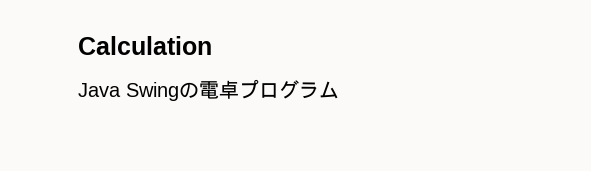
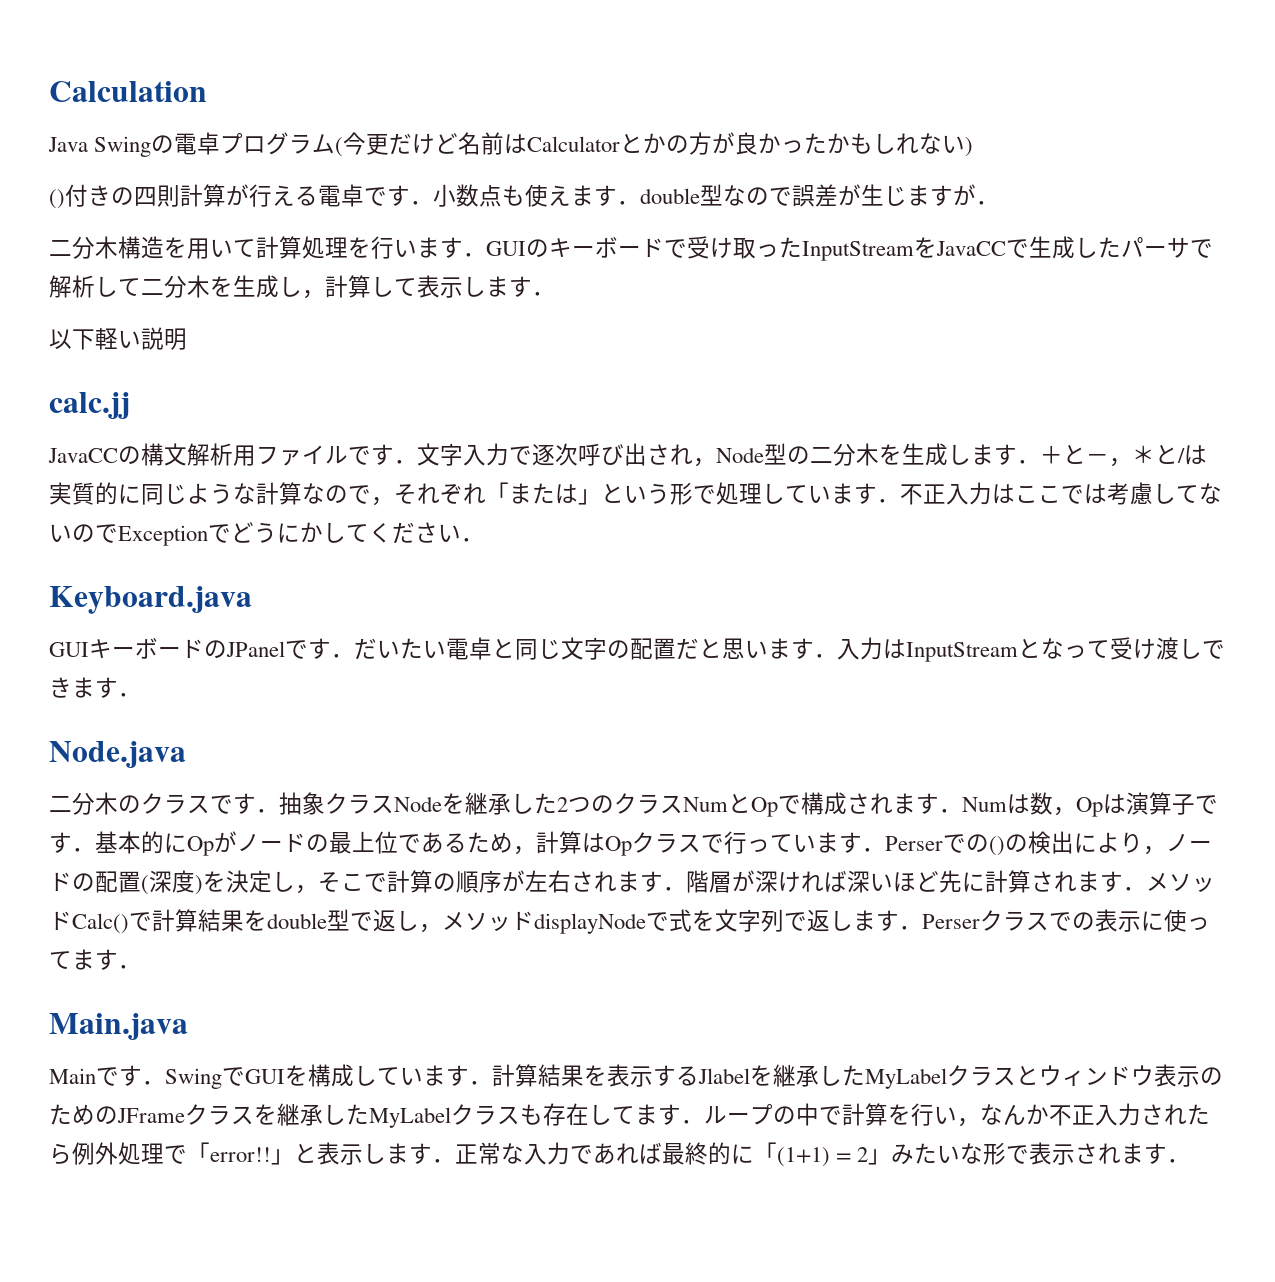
(339, 90) none -> [335,132,974,157] [49,184,999,209] [49,236,1213,261] [49,275,555,299] [49,327,187,350] [49,392,130,419] [48,443,1207,467] [49,482,1222,506] [49,522,484,546] [49,586,252,614] [49,637,1225,662] [49,677,141,698] [49,741,186,768] [49,792,1218,817] [49,831,1212,856] [49,870,1215,895] [49,909,1210,934] [49,949,141,970] [49,1013,188,1040] [49,1064,1223,1089] [49,1103,1210,1128] [49,1142,1191,1167] (今更だけど名前はCalculatorとかの方が良かったかもしれない) // ()付きの四則計算が行える電卓です．小数点も使えます．double型なので誤差が生じますが． // 二分木構造を用いて計算処理を行います．GUIのキーボードで受け取ったInputStreamをJavaCCで生成したパーサで解析して二分木を生成し，計算して表示します． // 以下軽い説明 // calc.jj // JavaCCの構文解析用ファイルです．文字入力で逐次呼び出され，Node型の二分木を生成します．＋と－，＊と/は実質的に同じような計算なので，それぞれ「または」という形で処理しています．不正入力はここでは考慮してないのでExceptionでどうにかしてください． // Keyboard.java // GUIキーボードのJPanelです．だいたい電卓と同じ文字の配置だと思います．入力はInputStreamとなって受け渡しできます． // Node.java // 二分木のクラスです．抽象クラスNodeを継承した2つのクラスNumとOpで構成されます．Numは数，Opは演算子です．基本的にOpがノードの最上位であるため，計算はOpクラスで行っています．Perserでの()の検出により，ノードの配置(深度)を決定し，そこで計算の順序が左右されます．階層が深ければ深いほど先に計算されます．メソッドCalc()で計算結果をdouble型で返し，メソッドdisplayNodeで式を文字列で返します．Perserクラスでの表示に使ってます． // Main.java // Mainです．SwingでGUIを構成しています．計算結果を表示するJlabelを継承したMyLabelクラスとウィンドウ表示のためのJFrameクラスを継承したMyLabelクラスも存在してます．ループの中で計算を行い，なんか不正入力されたら例外処理で「error!!」と表示します．正常な入力であれば最終的に「(1+1) = 2」みたいな形で表示されます．

